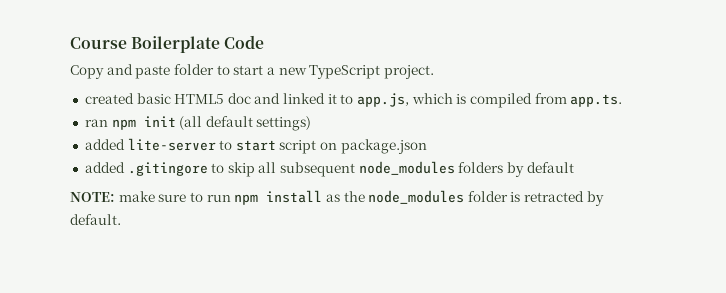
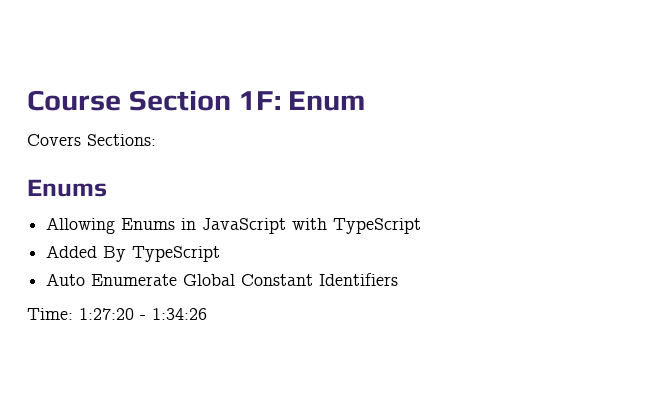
[131,35,265,53] [70,64,434,79] [84,93,623,108] [84,116,312,131] [84,138,427,154] [84,161,574,177] [70,190,604,206] [70,214,121,225] Boilerplate Code // Copy and paste folder to start a new TypeScript project. // created basic HTML5 doc and linked it to app.js, which is compiled from app.ts. // ran npm init (all default settings) // added lite-server to start script on package.json // added .gitingore to skip all subsequent node_modules folders by default // NOTE: make sure to run npm install as the node_modules folder is retracted by default. -> [128,90,366,111] [27,134,156,146] [27,179,107,197] [46,217,422,234] [46,245,221,262] [46,273,399,286] [27,308,207,320] Section 1F: Enum // Covers Sections: // Enums // Allowing Enums in JavaScript with TypeScript // Added By TypeScript // Auto Enumerate Global Constant Identifiers // Time: 1:27:20 - 1:34:26

